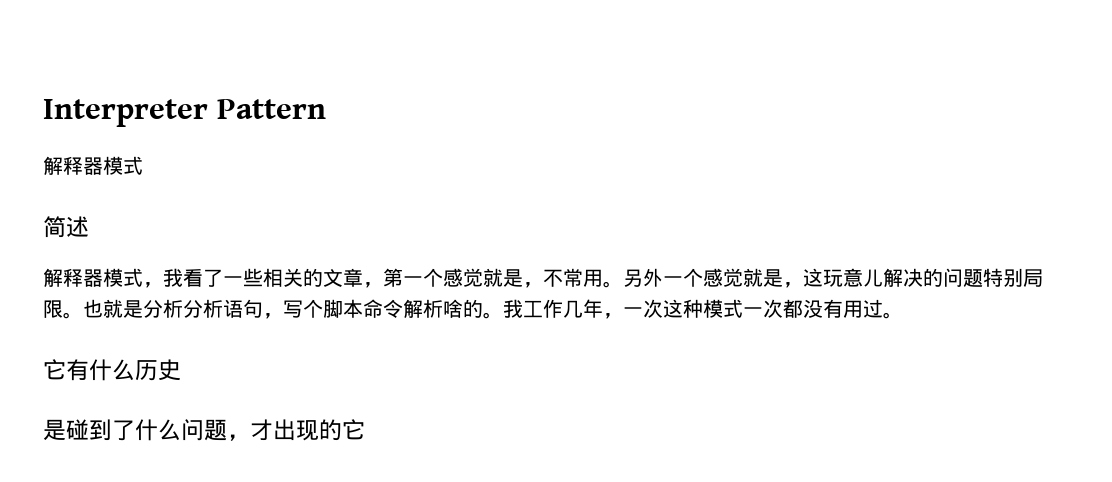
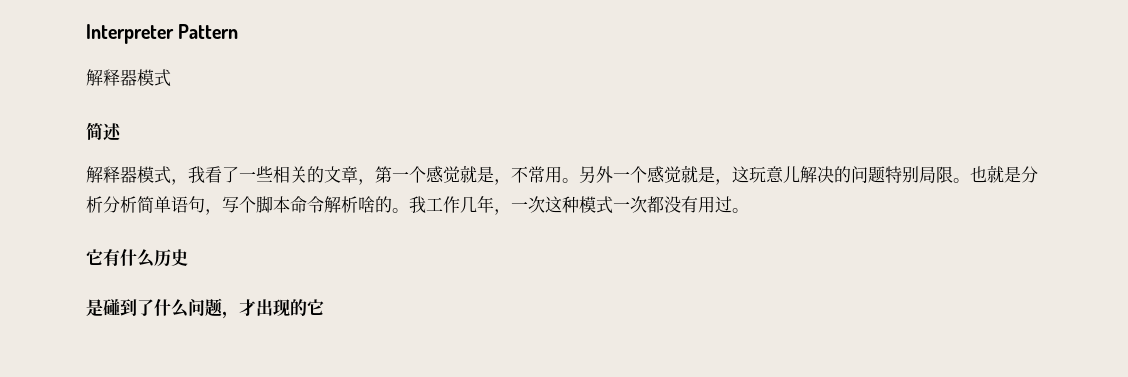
(223, 308) none -> [137,196,171,213] 简单

